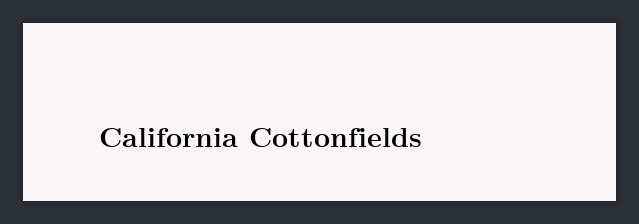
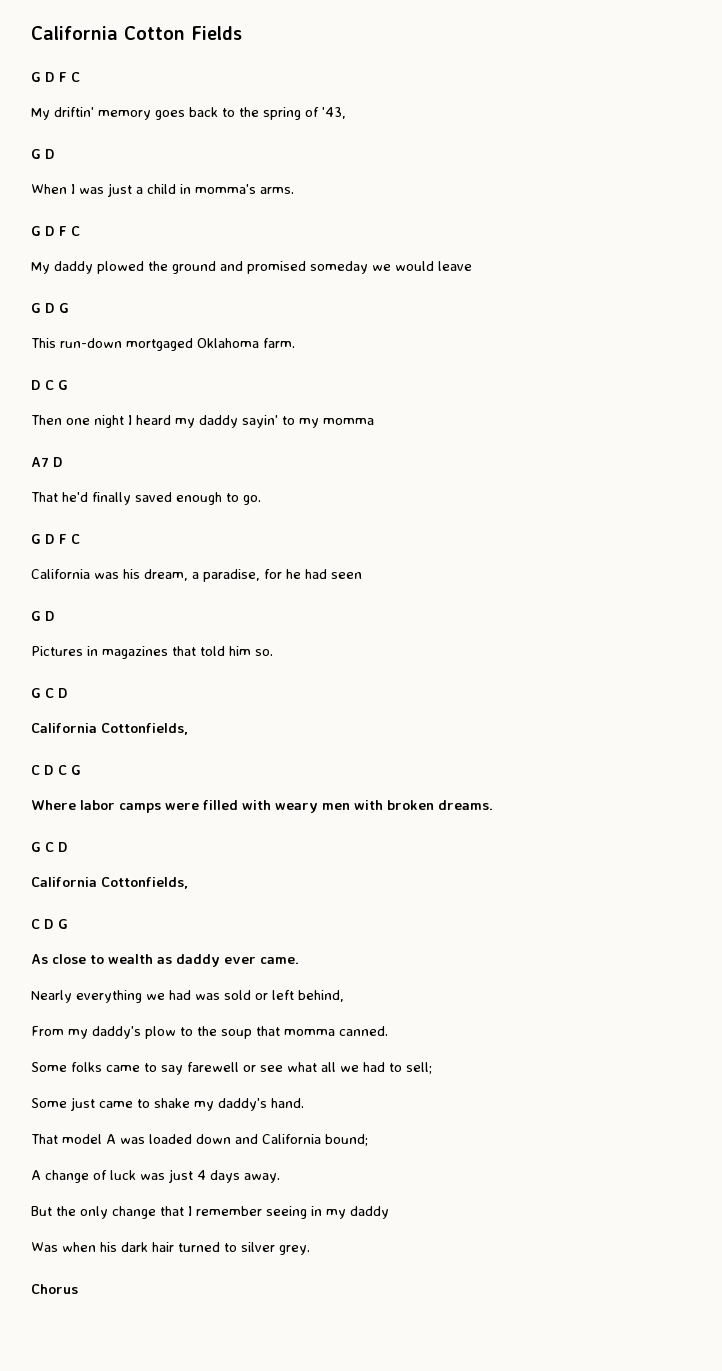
[99,128,422,147] California Cottonfields -> [31,26,242,40] [31,72,80,82] [31,107,346,120] [31,149,55,159] [31,183,294,197] [31,226,80,236] [31,261,472,274] [31,303,69,313] [31,338,295,351] [31,380,68,390] [31,415,374,428] [31,457,63,467] [31,492,261,505] [31,534,80,544] [31,569,362,582] [31,611,55,621] [31,646,273,659] [31,688,68,698] [31,723,188,735] [31,765,81,775] [31,800,493,813] [31,842,68,852] [31,877,188,889] [31,919,68,929] [31,954,299,967] [31,990,344,1003] [31,1026,388,1039] [31,1062,432,1075] [31,1097,304,1111] [31,1134,368,1146] [31,1169,280,1183] [31,1206,389,1219] [31,1242,310,1255] [31,1284,78,1294] California Cotton Fields // G D F C // My driftin' memory goes back to the spring of '43, // G D // When I was just a child in momma's arms. // G D F C // My daddy plowed the ground and promised someday we would leave // G D G // This run-down mortgaged Oklahoma farm. // D C G // Then one night I heard my daddy sayin' to my momma // A7 D // That he'd finally saved enough to go. // G D F C // California was his dream, a paradise, for he had seen // G D // Pictures in magazines that told him so. // G C D // California Cottonfields, // C D C G // Where labor camps were filled with weary men with broken dreams. // G C D // California Cottonfields, // C D G // As close to wealth as daddy ever came. // Nearly everything we had was sold or left behind, // From my daddy's plow to the soup that momma canned. // Some folks came to say farewell or see what all we had to sell; // Some just came to shake my daddy's hand. // That model A was loaded down and California bound; // A change of luck was just 4 days away. // But the only change that I remember seeing in my daddy // Was when his dark hair turned to silver grey. // Chorus

